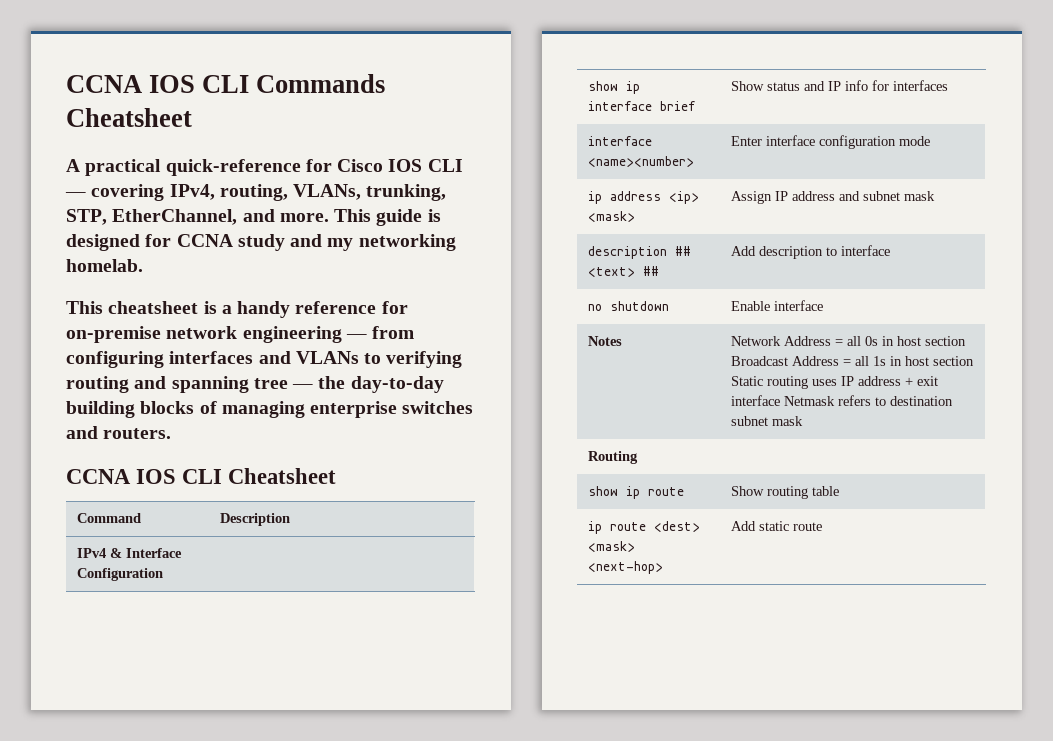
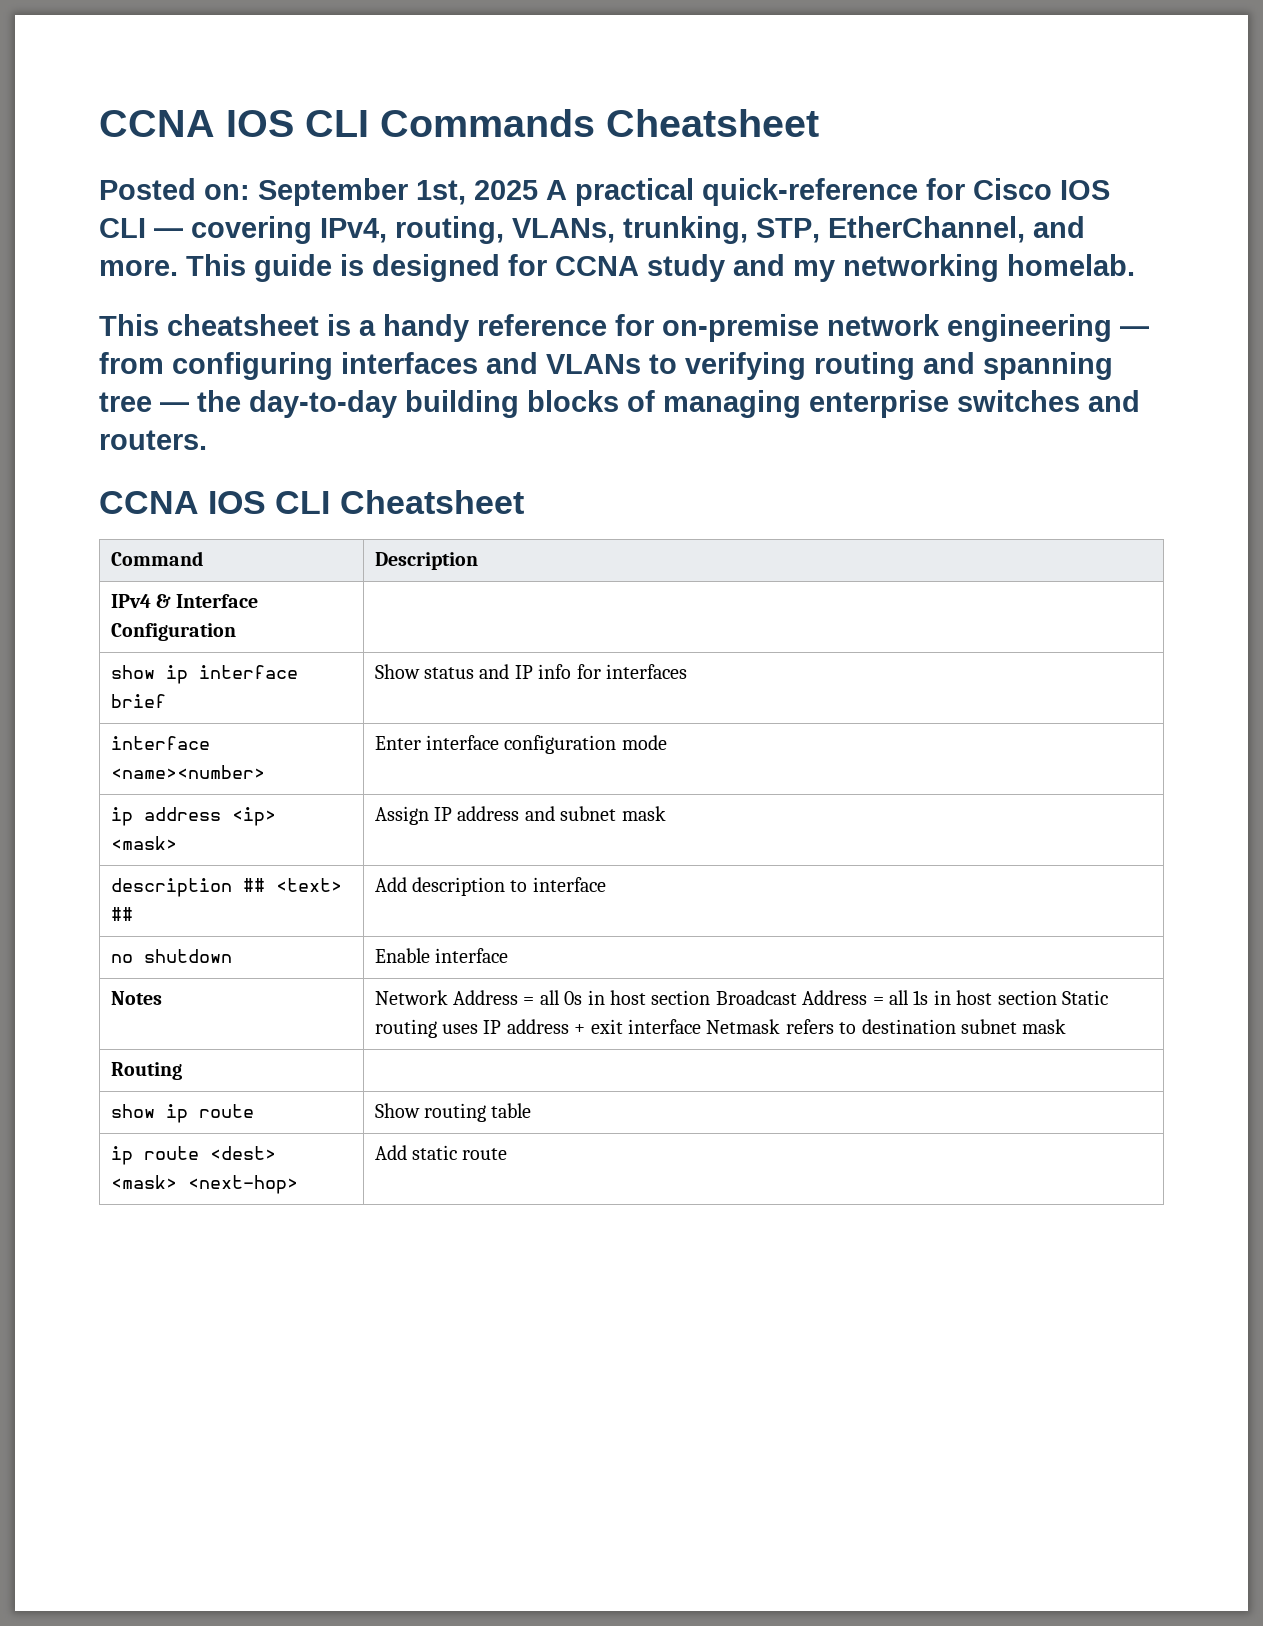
(192, 117) none -> [99,178,538,206] Posted on: September 1st, 2025

